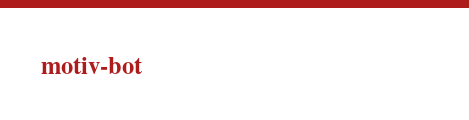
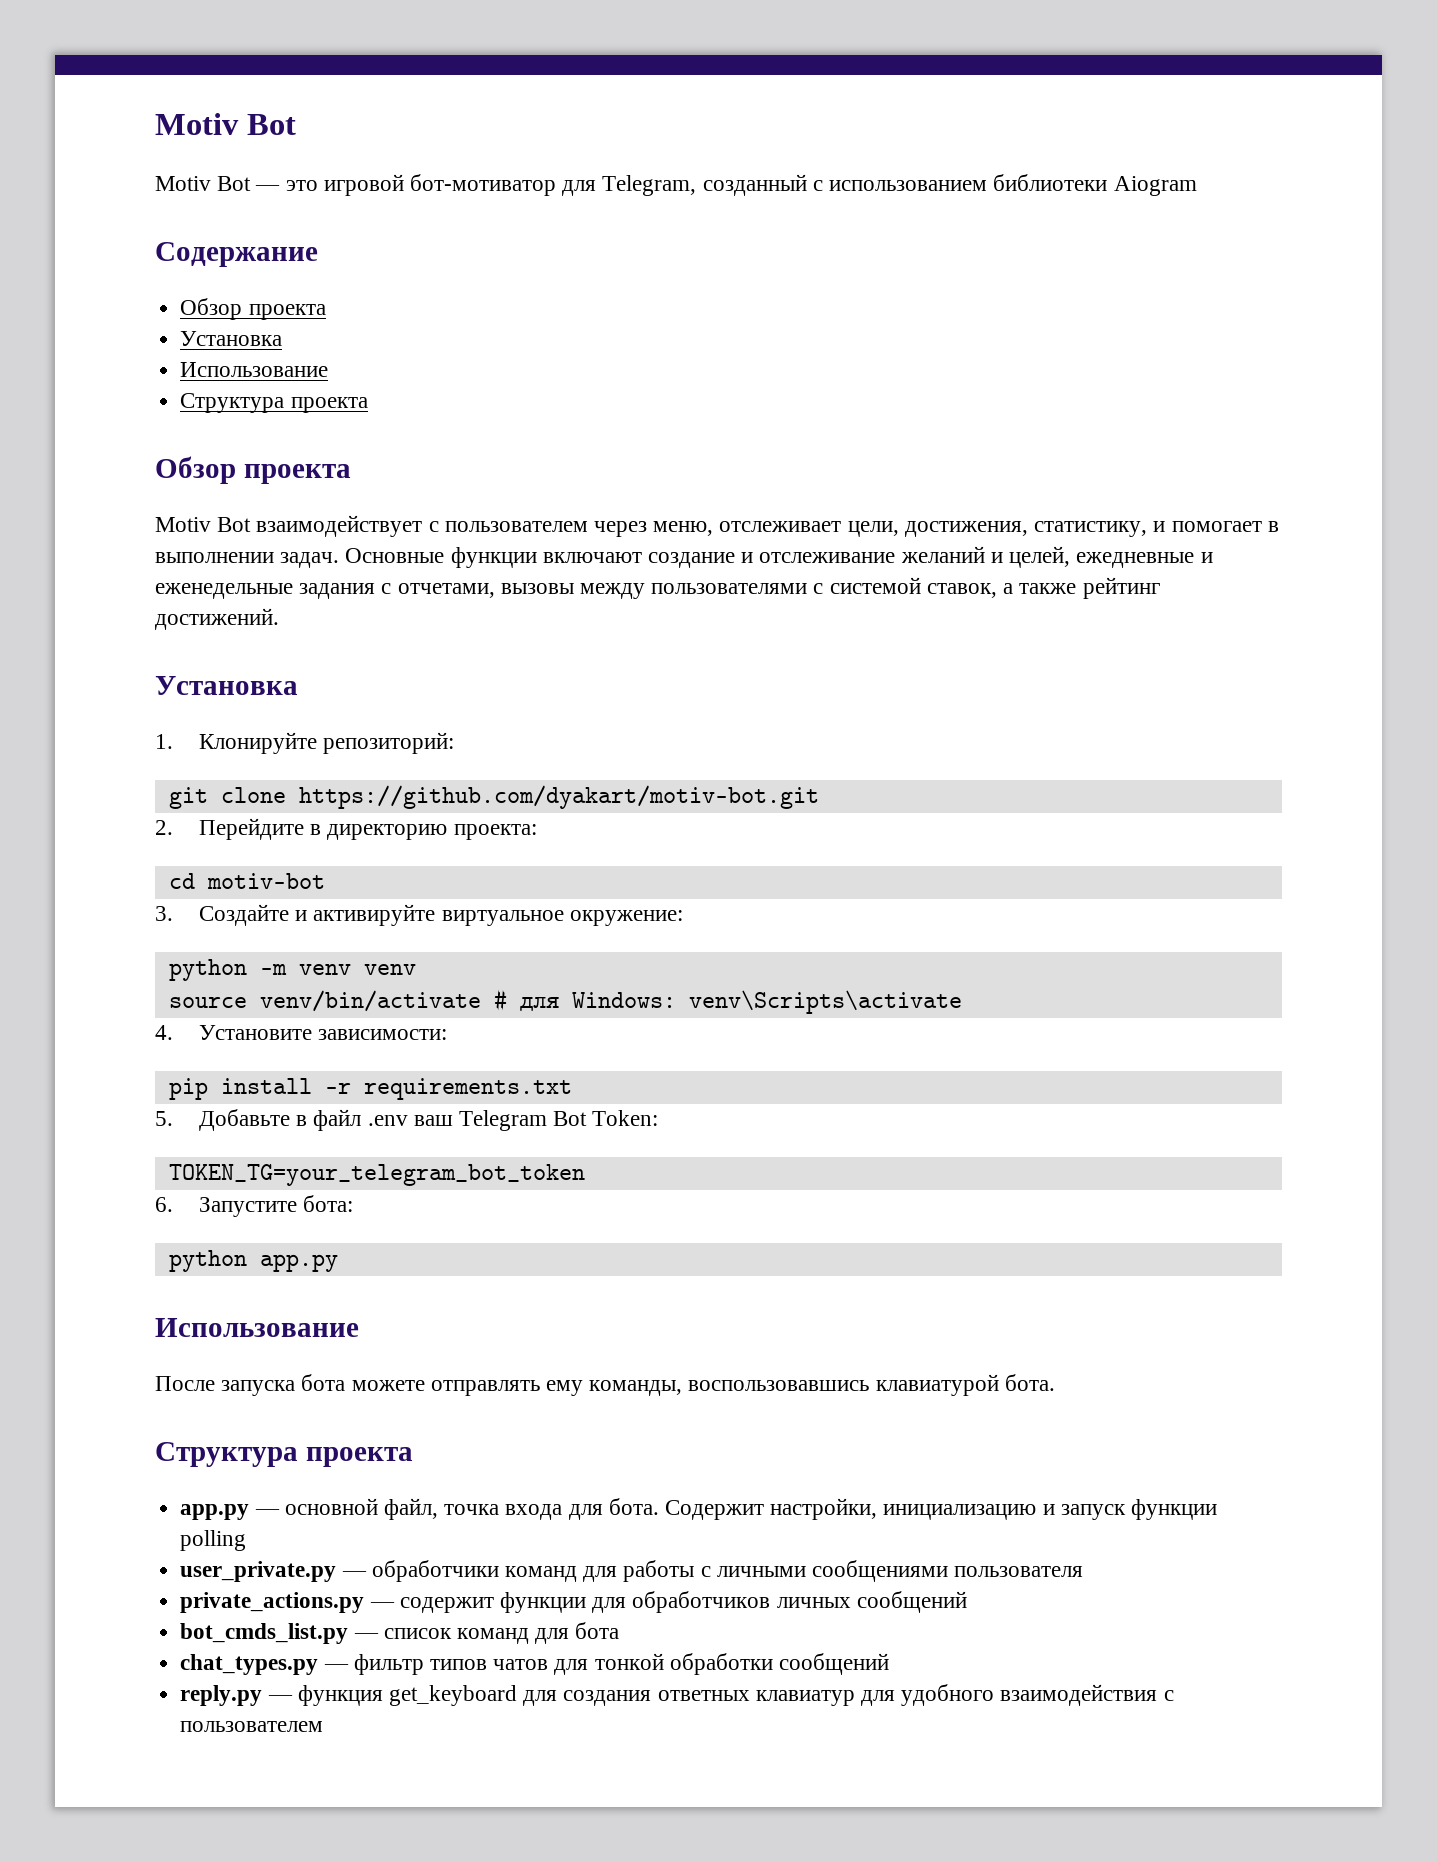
[41,57,143,74] motiv-bot -> [155,113,296,135] [155,174,1197,196] [155,242,318,267] [180,298,326,320] [180,331,283,346] [180,362,329,377] [180,393,368,413] [155,456,351,484] [155,515,1279,537] [155,546,1213,568] [155,577,1160,599] [155,608,279,630] [155,676,298,695] [155,732,455,754] [168,785,819,809] [155,818,537,840] [168,873,325,889] [155,904,683,926] [168,959,416,981] [168,989,962,1014] [155,1025,448,1040] [168,1078,572,1100] [155,1109,659,1131] [168,1164,585,1186] [155,1195,354,1217] [168,1250,338,1272] [155,1318,359,1337] [155,1374,1055,1396] [155,1442,413,1467] [180,1498,1218,1520] [180,1530,247,1551] [180,1560,1084,1582] [180,1591,967,1613] [180,1622,620,1644] [180,1653,889,1675] [180,1684,1174,1706] [180,1721,324,1732] Motiv Bot // Motiv Bot — это игровой бот-мотиватор для Telegram, созданный с использованием библиотеки Aiogram // Содержание // Обзор проекта // Установка // Использование // Структура проекта // Обзор проекта // Motiv Bot взаимодействует с пользователем через меню, отслеживает цели, достижения, статистику, и помогает в выполнении задач. Основные функции включают создание и отслеживание желаний и целей, ежедневные и еженедельные задания с отчетами, вызовы между пользователями с системой ставок, а также рейтинг достижений. // Установка // 1. Клонируйте репозиторий: // git clone https://github.com/dyakart/motiv-bot.git // 2. Перейдите в директорию проекта: // cd motiv-bot // 3. Создайте и активируйте виртуальное окружение: // python -m venv venv // source venv/bin/activate # для Windows: venv\Scripts\activate // 4. Установите зависимости: // pip install -r requirements.txt // 5. Добавьте в файл .env ваш Telegram Bot Token: // TOKEN_TG=your_telegram_bot_token // 6. Запустите бота: // python app.py // Использование // После запуска бота можете отправлять ему команды, воспользовавшись клавиатурой бота. // Структура проекта // app.py — основной файл, точка входа для бота. Содержит настройки, инициализацию и запуск функции polling // user_private.py — обработчики команд для работы с личными сообщениями пользователя // private_actions.py — содержит функции для обработчиков личных сообщений // bot_cmds_list.py — список команд для бота // chat_types.py — фильтр типов чатов для тонкой обработки сообщений // reply.py — функция get_keyboard для создания ответных клавиатур для удобного взаимодействия с пользователем

